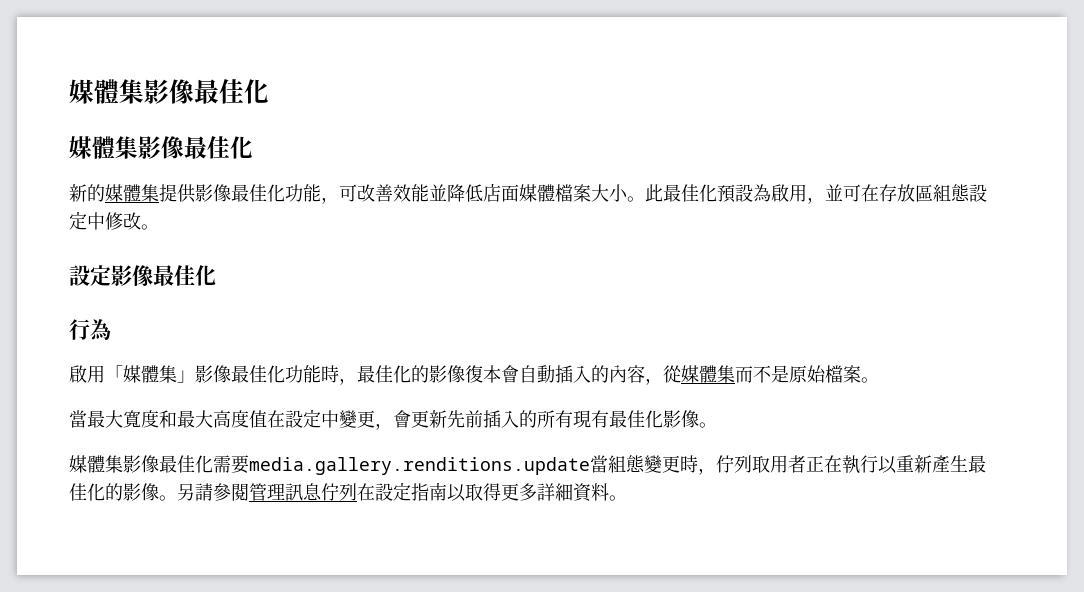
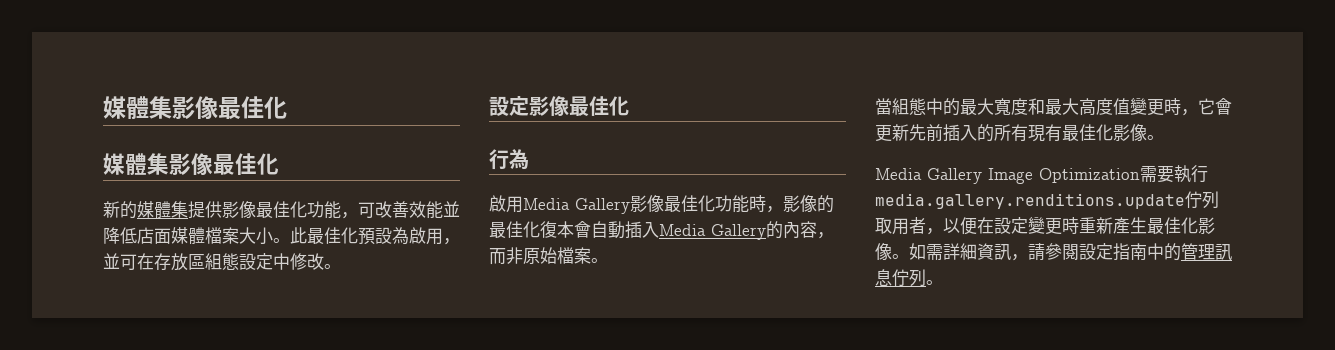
[105,365,195,383] 「媒體集」 -> [523,198,630,214] Media Gallery
[357,365,465,383] 最佳化的影像 -> [783,195,834,213] [489,221,540,238] 影像的最佳化
[591,365,789,385] 的內容，從媒體集而不是 -> [659,221,834,240] [489,247,523,265] Media Gallery的內容，而非
(87, 419) none -> [892,98,960,116] 組態中的
[267,409,393,430] 在設定中變更， -> [1130,97,1215,116] 變更時，它
[69,455,986,475] [69,482,609,502] 媒體集影像最佳化需要media.gallery.renditions.update當組態變更時，佇列取用者正在執行以重新產生最佳化的影像。另請參閱管理訊息佇列在設定指南以取得更多詳細資料 -> [875,165,1208,184] [875,191,1219,209] [875,216,1215,235] [875,243,1232,261] [875,269,926,287] Media Gallery Image Optimization需要執行media.gallery.renditions.update佇列取用者，以便在設定變更時重新產生最佳化影像。如需詳細資訊，請參閱設定指南中的管理訊息佇列

